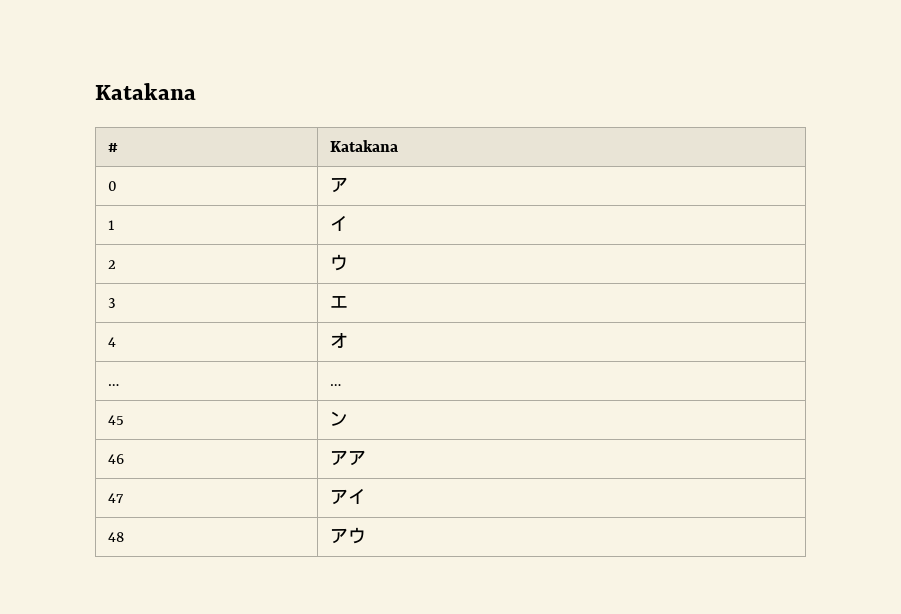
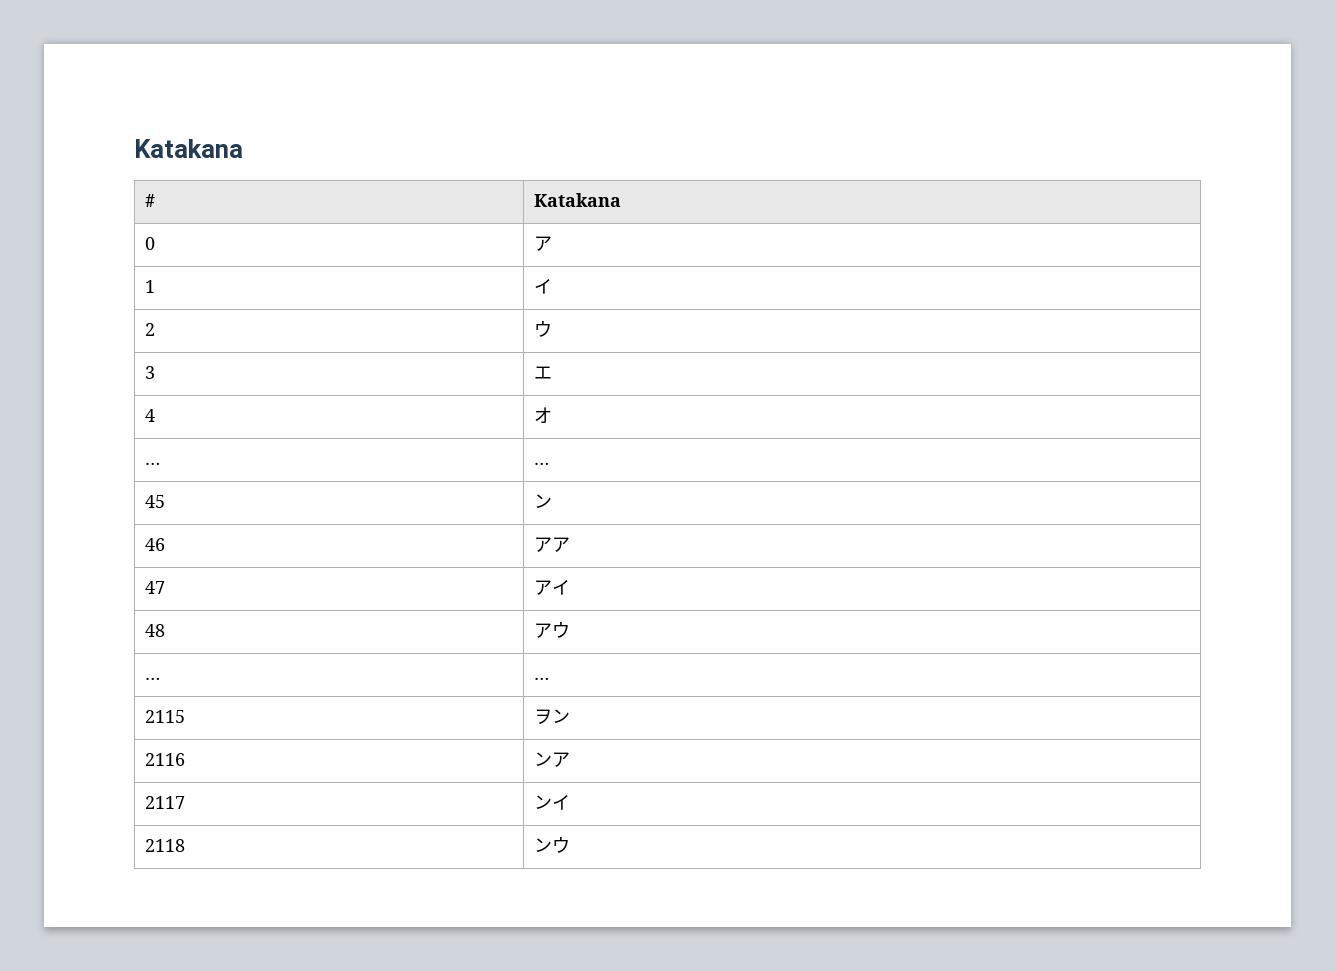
(367, 535) none -> [145,677,161,680] [534,677,550,680] [145,710,186,723] [534,709,571,725] [145,753,186,766] [534,752,571,767] [145,796,186,809] [534,795,571,810] [145,839,186,852] [534,836,571,853] // … | … // 2115 | ヲン // 2116 | ンア // 2117 | ンイ // 2118 | ンウ

